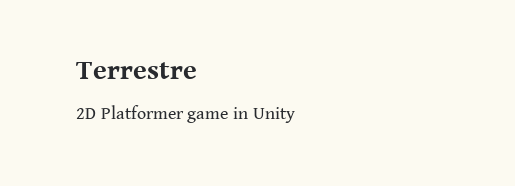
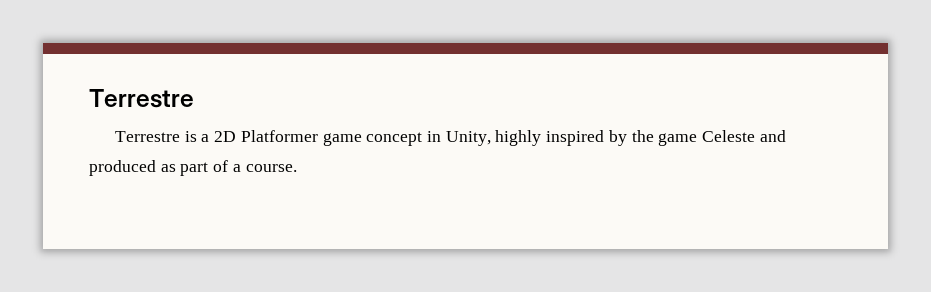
[76,105,295,123] 2D Platformer game in Unity -> [114,130,786,146] [89,160,297,176] Terrestre is a 2D Platformer game concept in Unity, highly inspired by the game Celeste and produced as part of a course.

